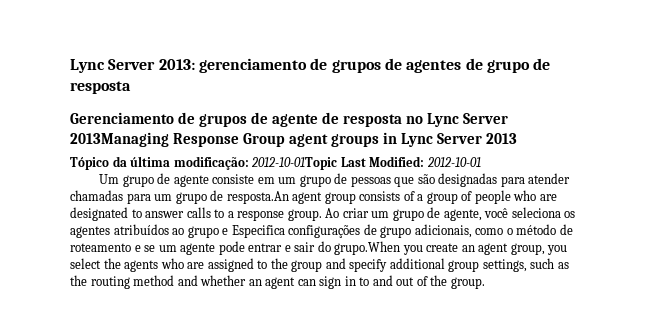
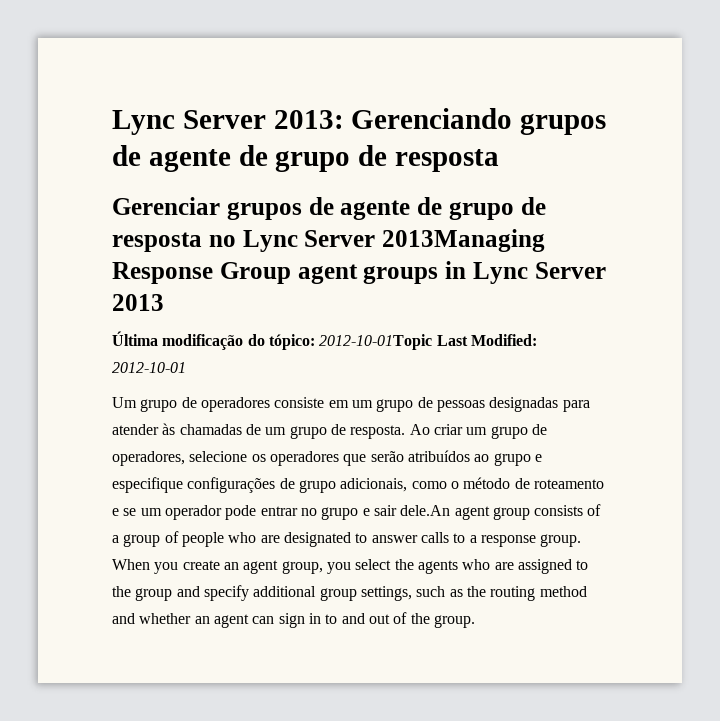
[198,58,462,73] gerenciamento de grupos de agentes -> [351,108,607,135] [112,145,231,172] Gerenciando grupos de agente
[70,112,340,127] Gerenciamento de grupos de agente de -> [112,197,546,220] Gerenciar grupos de agente de grupo de
[70,156,249,170] Tópico da última modificação: -> [112,331,315,350] Última modificação do tópico:
[173,175,209,187] agente -> [200,397,270,412] operadores
[394,174,435,187] que são -> (485, 406) none
[70,190,289,204] chamadas para um grupo de resposta.An -> [162,423,547,439] [112,450,542,466] [112,477,604,493] [112,505,451,520] às chamadas de um grupo de resposta. Ao criar um grupo de operadores, selecione os operadores que serão atribuídos ao grupo e especifique configurações de grupo adicionais, como o método de roteamento e se um operador pode entrar no grupo e sair dele.An
[325,207,576,221] [70,224,573,238] [70,241,401,255] Ao criar um grupo de agente, você seleciona os agentes atribuídos ao grupo e Especifica configurações de grupo adicionais, como o método de roteamento e se um agente pode entrar e sair do grupo.When -> [112,559,150,570] When

